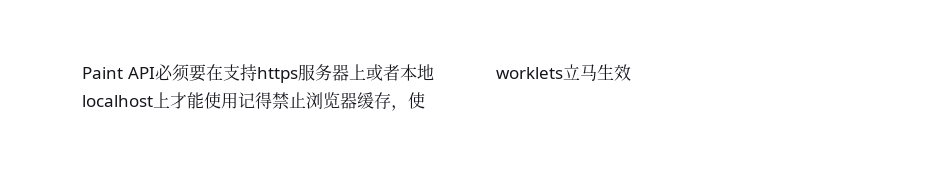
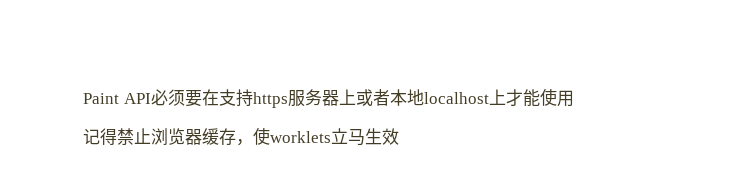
(238, 100) none -> (574, 98) //

